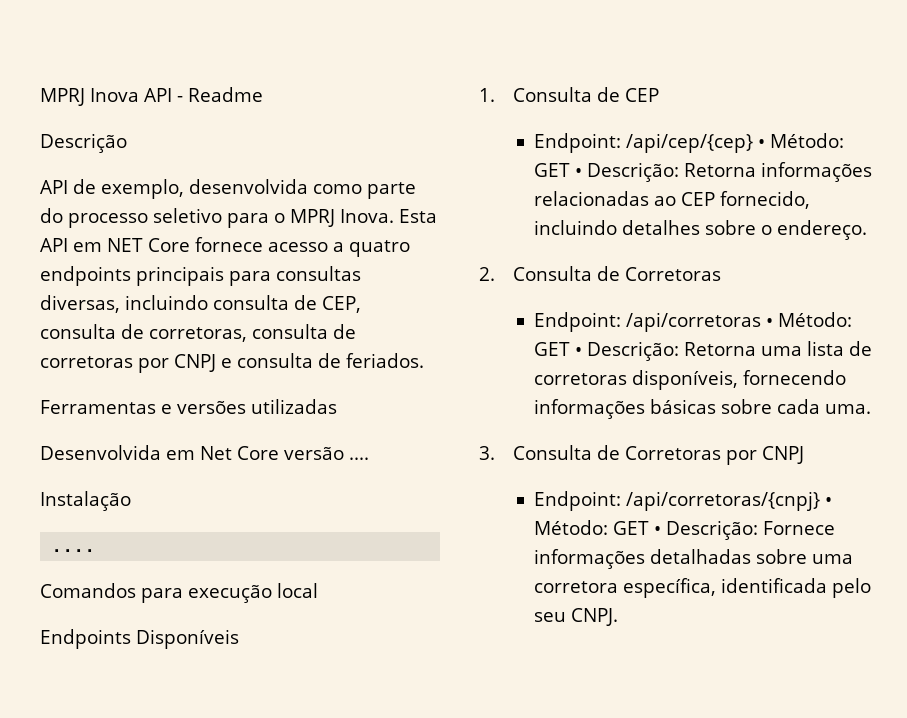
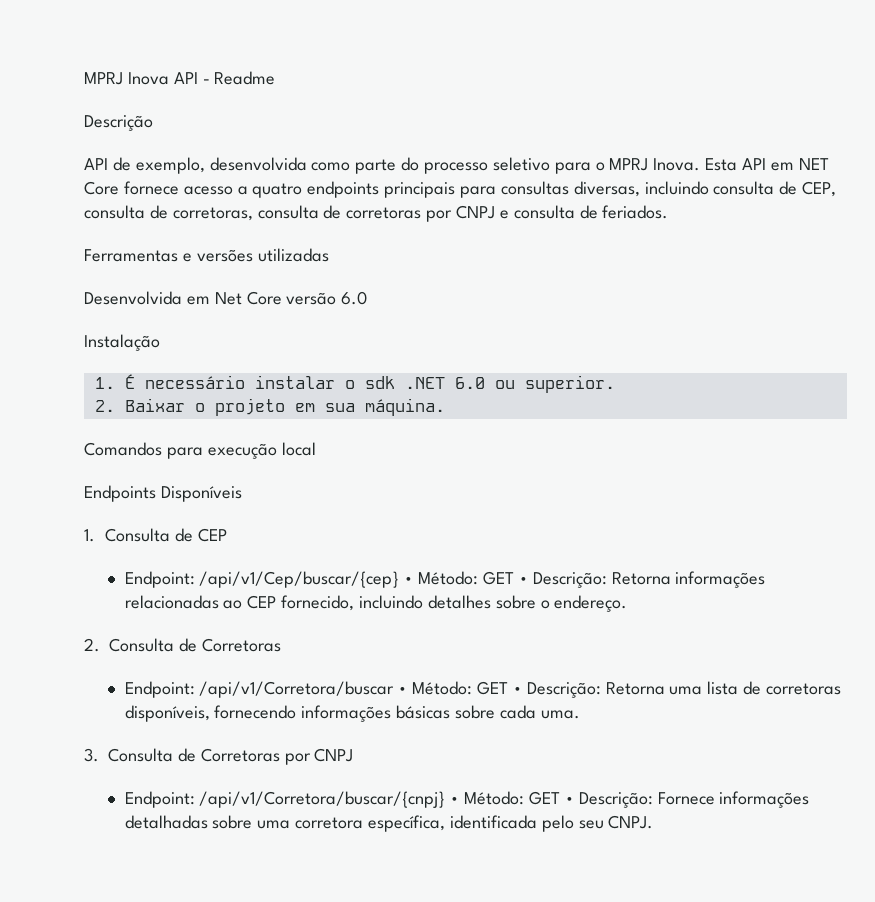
[349,457,369,460] .... -> [341,291,368,305] 6.0
[51,549,96,552] .... -> [94,374,615,393] [94,398,445,416] 1. É necessário instalar o sdk .NET 6.0 ou superior. // 2. Baixar o projeto em sua máquina.
[625,133,753,153] /api/cep/{cep} -> [199,571,400,588] /api/v1/Cep/buscar/{cep}
[625,312,761,332] /api/corretoras -> [199,681,395,698] /api/v1/Corretora/buscar
[625,491,820,511] /api/corretoras/{cnpj} -> [199,791,446,808] /api/v1/Corretora/buscar/{cnpj}

